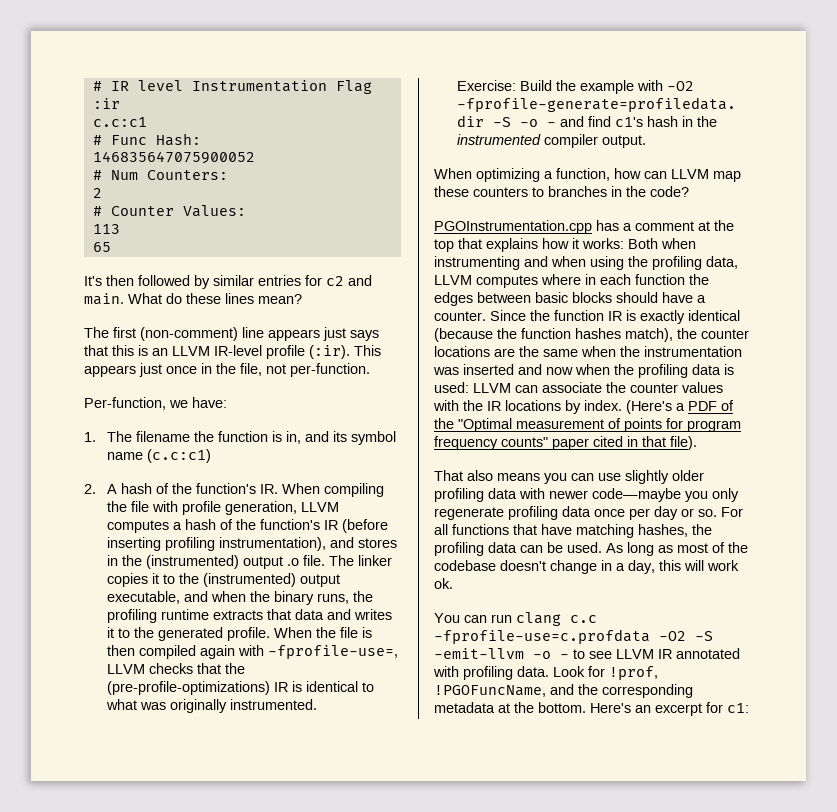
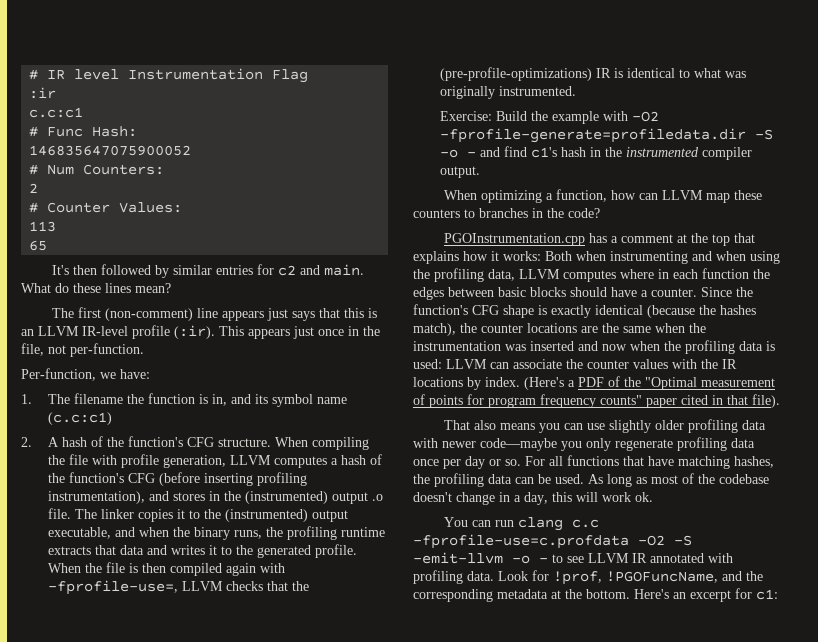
[260,484,279,494] IR. -> [187,437,272,447] CFG structure.
[324,520,339,530] IR -> [128,473,156,483] CFG
[554,310,622,321] function IR -> [413,304,534,318] function's CFG shape
[521,328,571,339] function -> (716, 310) none

